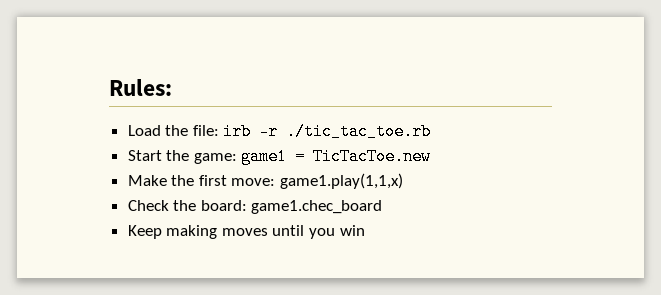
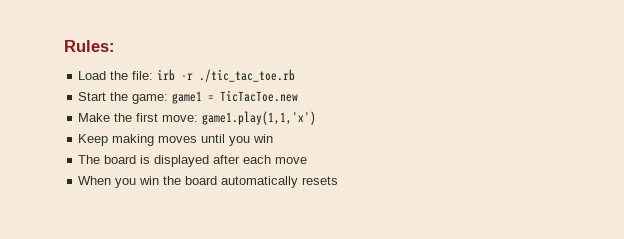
[280,173,404,189] [127,200,383,214] game1.play(1,1,x) // Check the board: game1.chec_board -> [202,111,317,125] game1.play(1,1,'x')
(365, 230) none -> [78,155,308,167] [78,176,339,188] // The board is displayed after each move // When you win the board automatically resets

